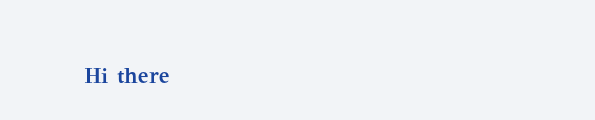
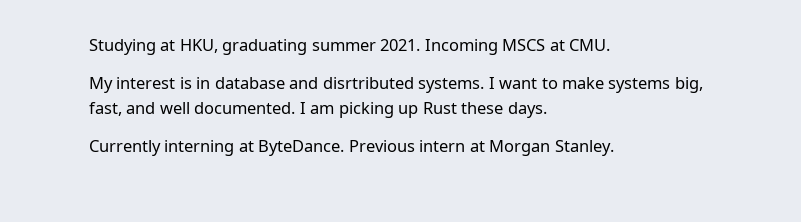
[84,68,170,84] Hi there -> [89,39,611,55] [89,77,703,93] [89,102,547,118] [89,140,614,156] Studying at HKU, graduating summer 2021. Incoming MSCS at CMU. // My interest is in database and disrtributed systems. I want to make systems big, fast, and well documented. I am picking up Rust these days. // Currently interning at ByteDance. Previous intern at Morgan Stanley.

